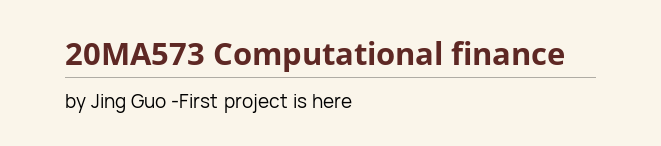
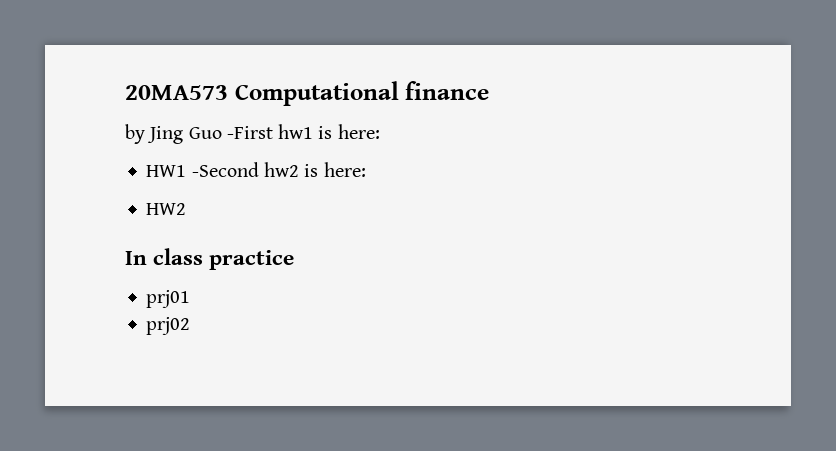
[223,94,352,113] project is here -> [278,124,380,139] [146,162,366,177] [146,203,187,215] [125,248,295,270] [146,290,191,308] [146,317,191,335] hw1 is here: // HW1 -Second hw2 is here: // HW2 // In class practice // prj01 // prj02

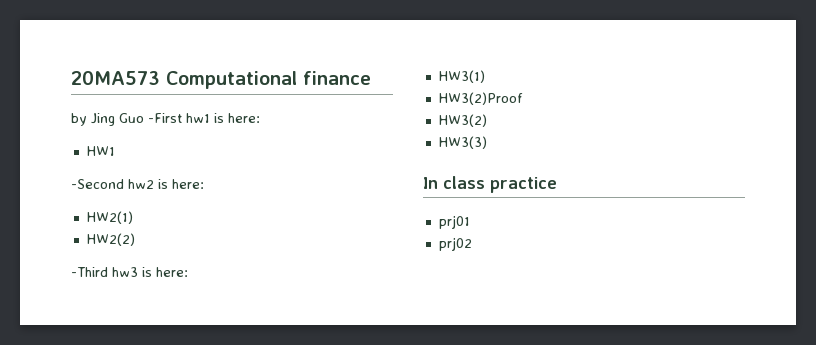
(187, 171) none -> (115, 151) //
[146,203,187,215] HW2 -> [86,211,133,224] [86,233,135,246] [71,267,188,277] [438,70,485,83] [438,92,523,105] [438,114,487,127] [438,136,487,149] HW2(1) // HW2(2) // -Third hw3 is here: // HW3(1) // HW3(2)Proof // HW3(2) // HW3(3)

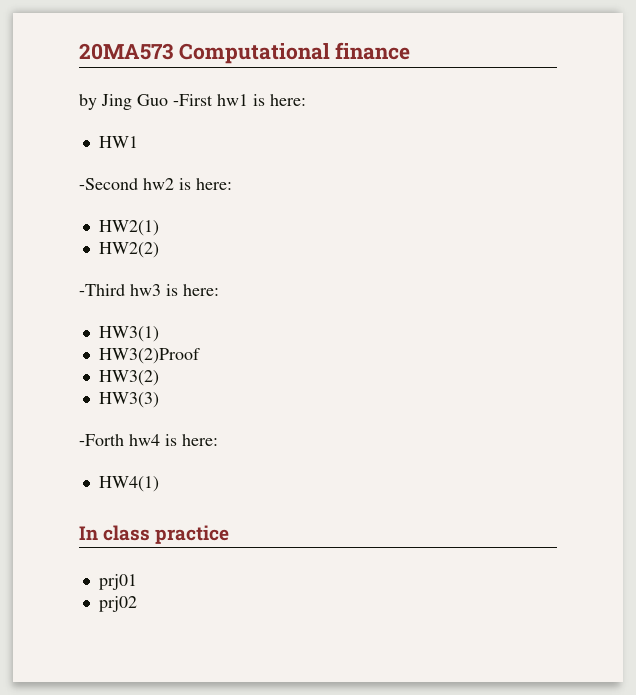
(487, 142) none -> [79,434,218,446] [98,476,159,492] // -Forth hw4 is here: // HW4(1)

